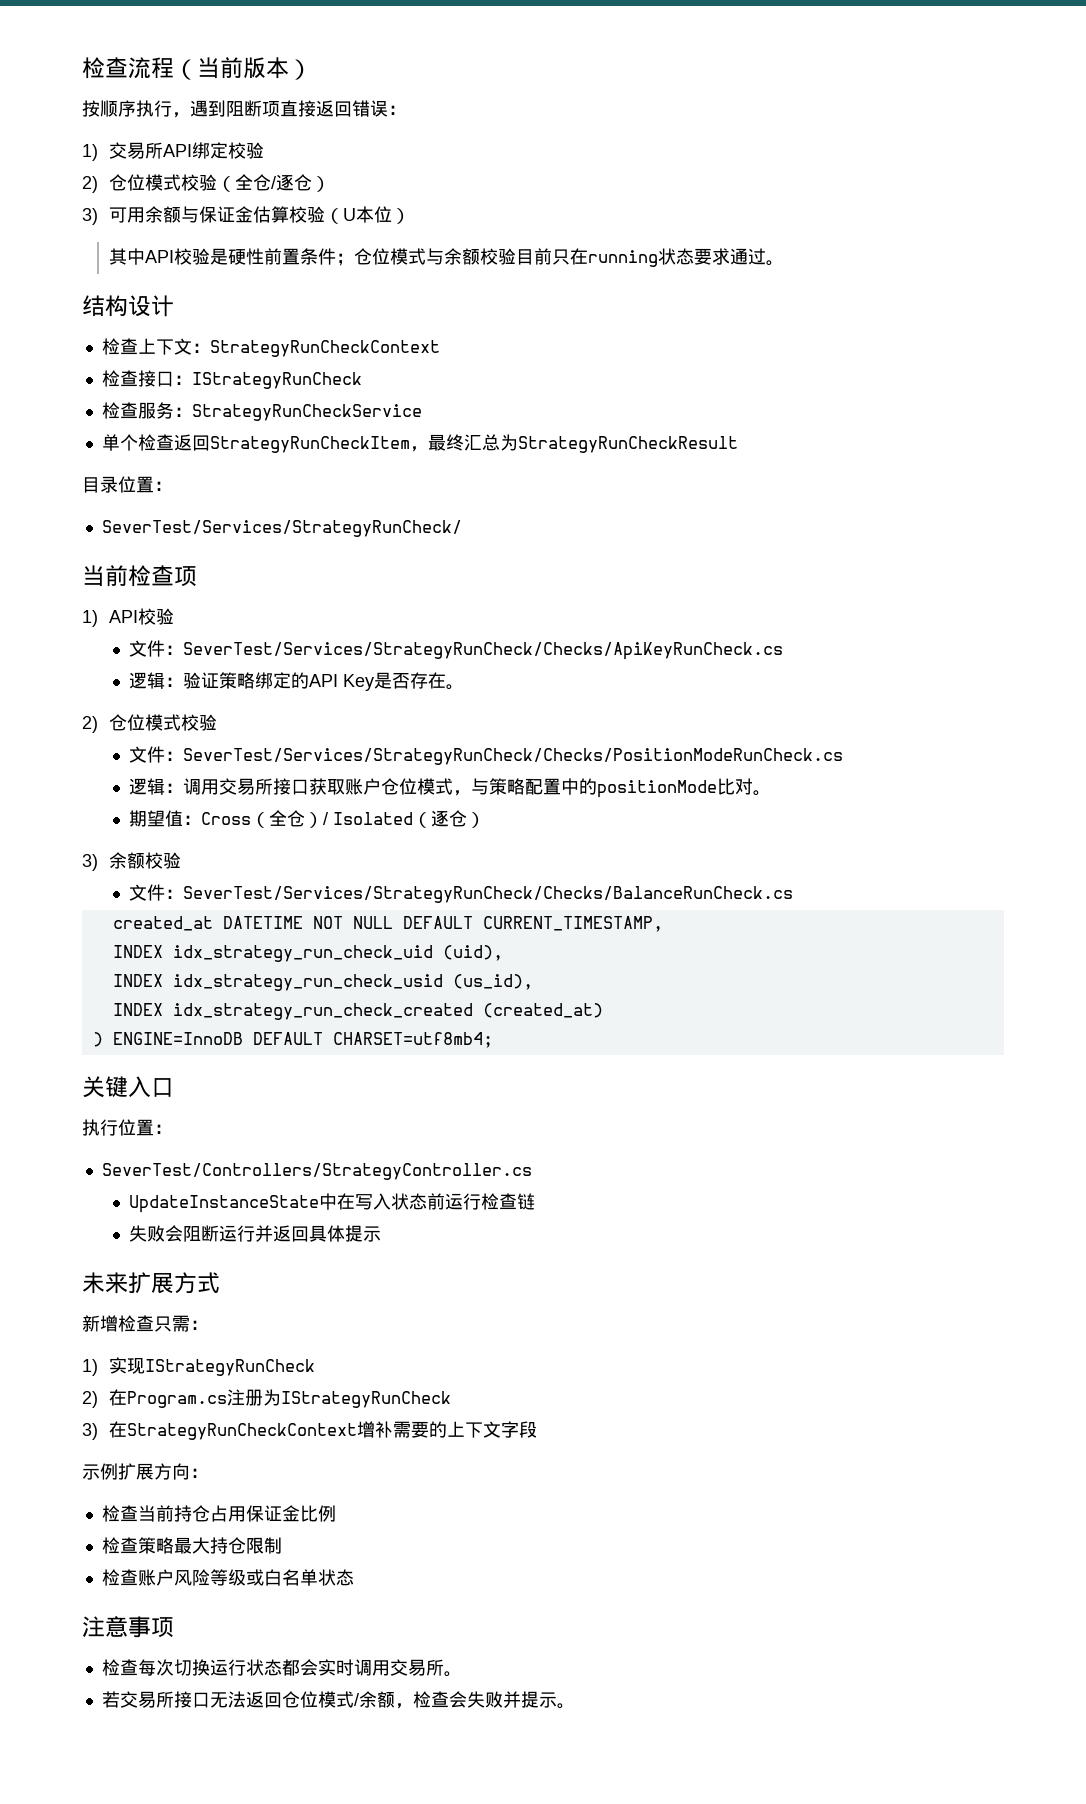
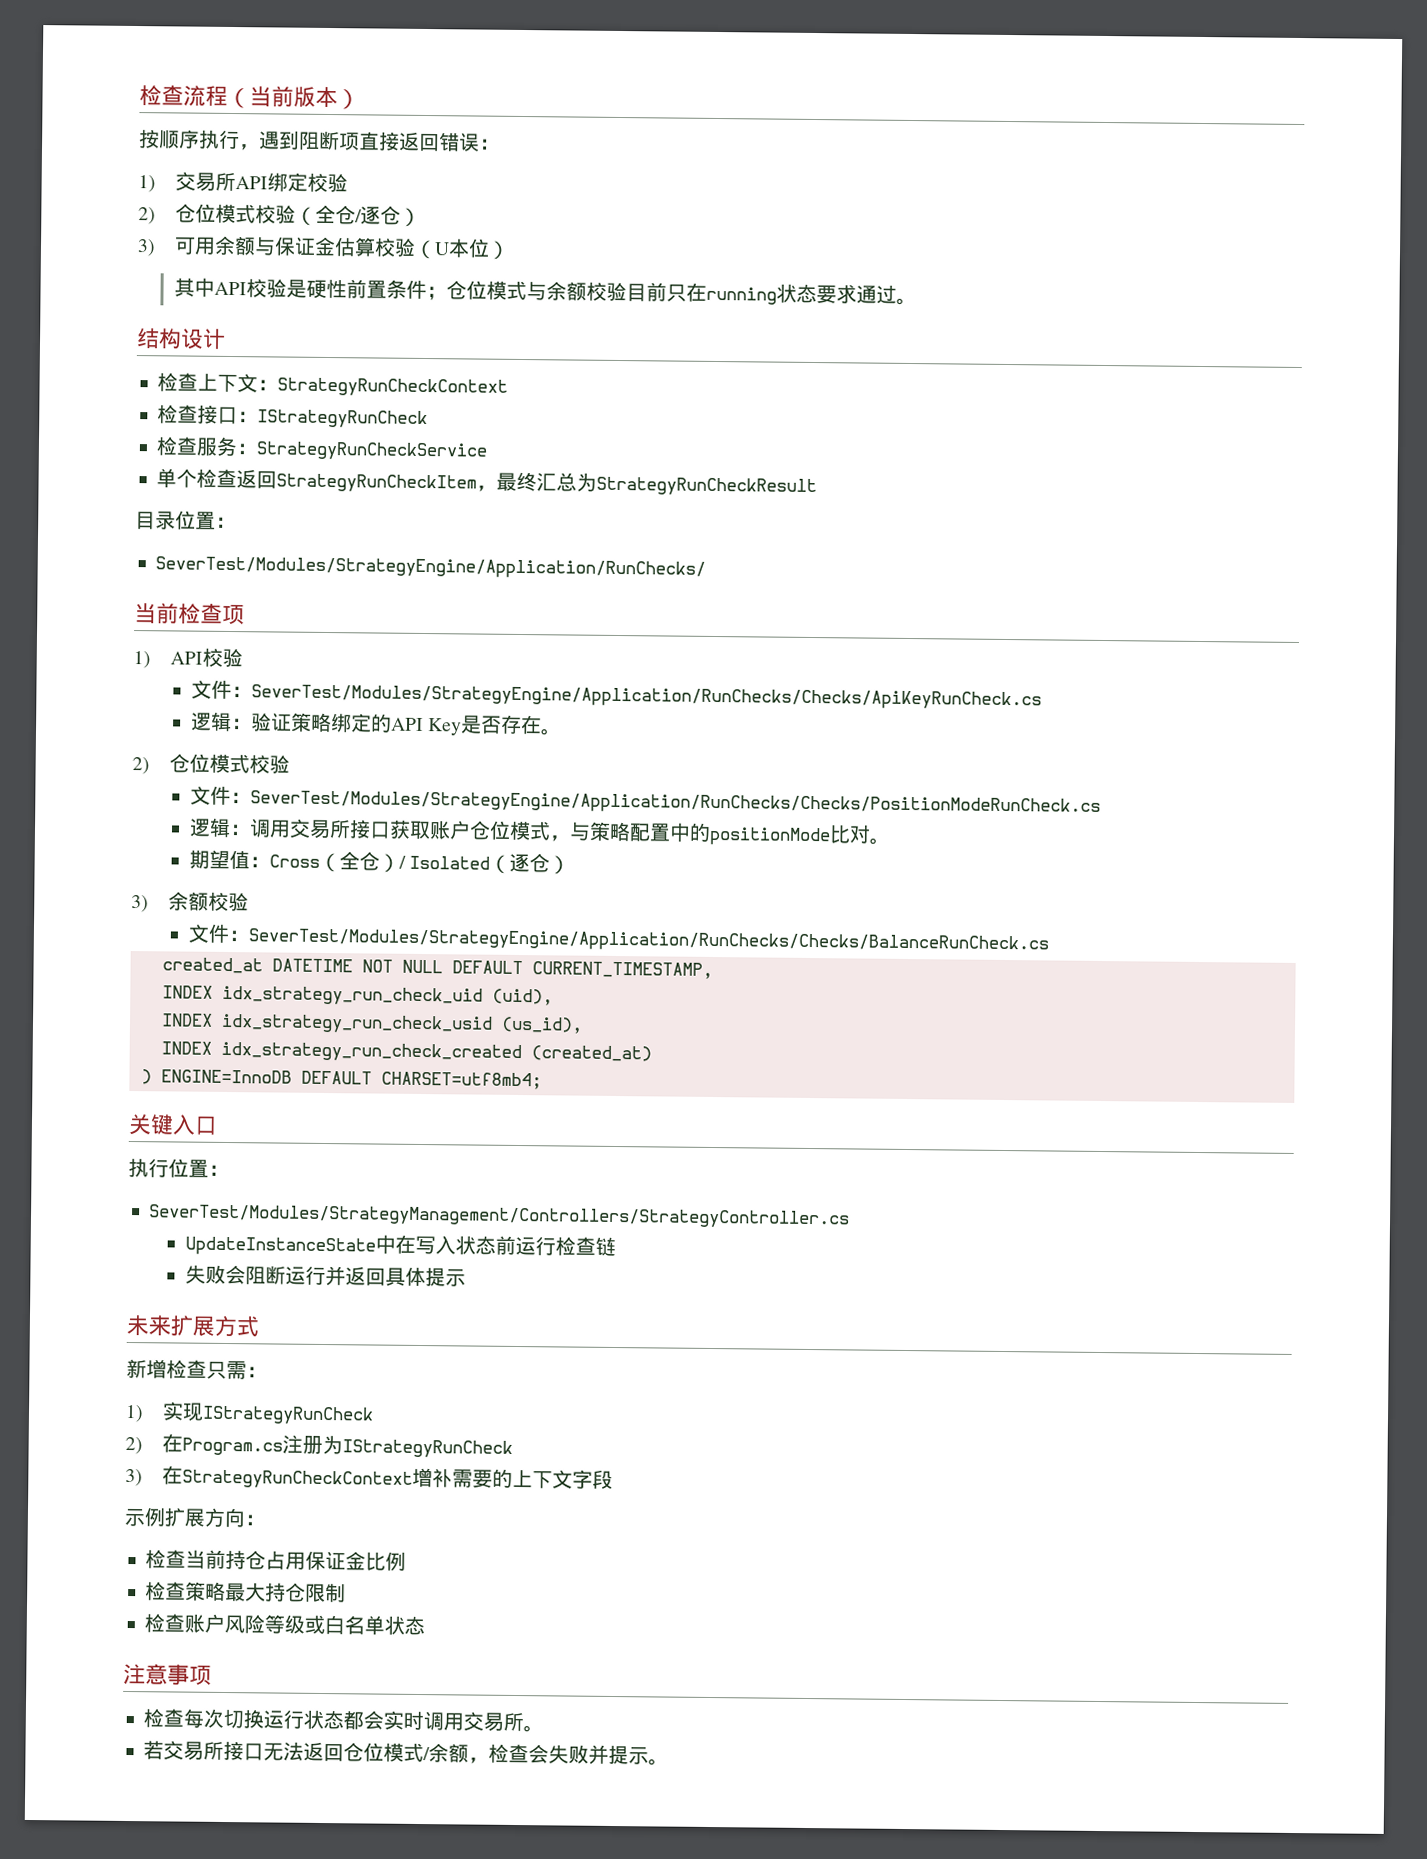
[101,520,462,537] SeverTest/Services/StrategyRunCheck/ -> [155,556,707,580] SeverTest/Modules/StrategyEngine/Application/RunChecks/
[183,642,784,660] SeverTest/Services/StrategyRunCheck/Checks/ApiKeyRunCheck.cs -> [251,684,1043,711] SeverTest/Modules/StrategyEngine/Application/RunChecks/Checks/ApiKeyRunCheck.cs
[183,748,844,765] SeverTest/Services/StrategyRunCheck/Checks/PositionModeRunCheck.cs -> [250,790,1102,817] SeverTest/Modules/StrategyEngine/Application/RunChecks/Checks/PositionModeRunCheck.cs
[183,886,794,903] SeverTest/Services/StrategyRunCheck/Checks/BalanceRunCheck.cs -> [248,928,1050,955] SeverTest/Modules/StrategyEngine/Application/RunChecks/Checks/BalanceRunCheck.cs
[101,1163,532,1180] SeverTest/Controllers/StrategyController.cs -> [148,1204,851,1229] SeverTest/Modules/StrategyManagement/Controllers/StrategyController.cs

